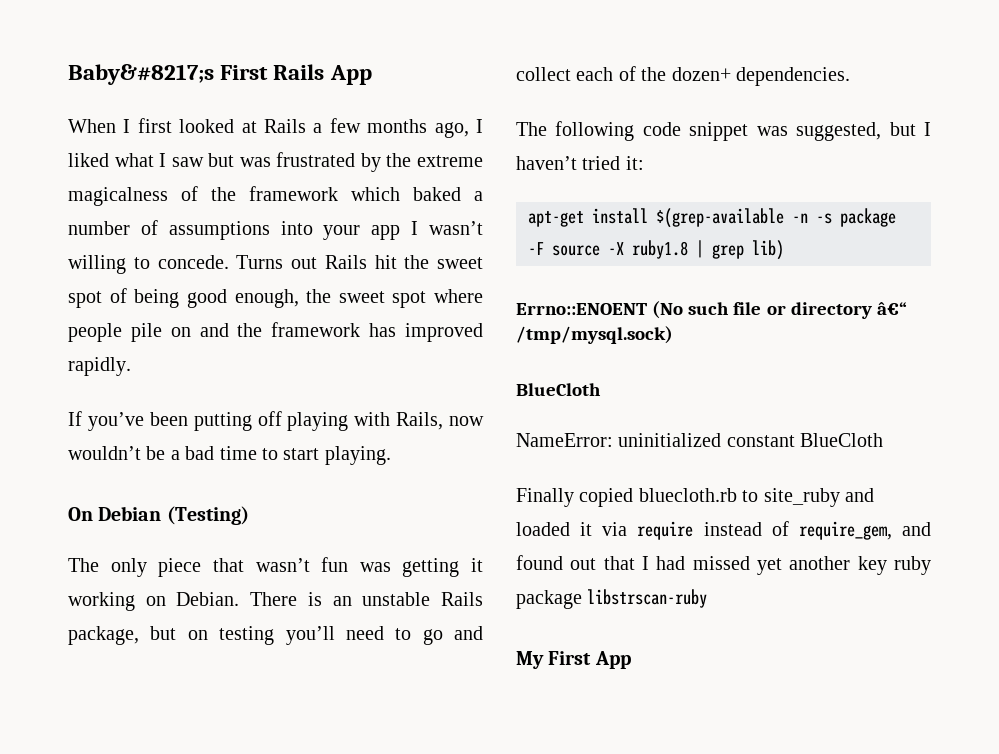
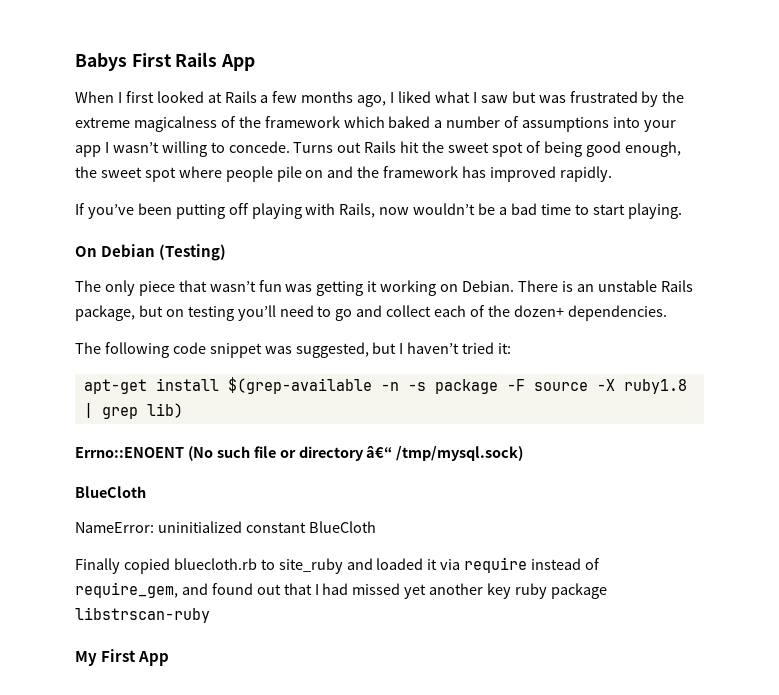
[68,64,214,85] Baby&#8217;s -> [75,53,127,71] Babys

